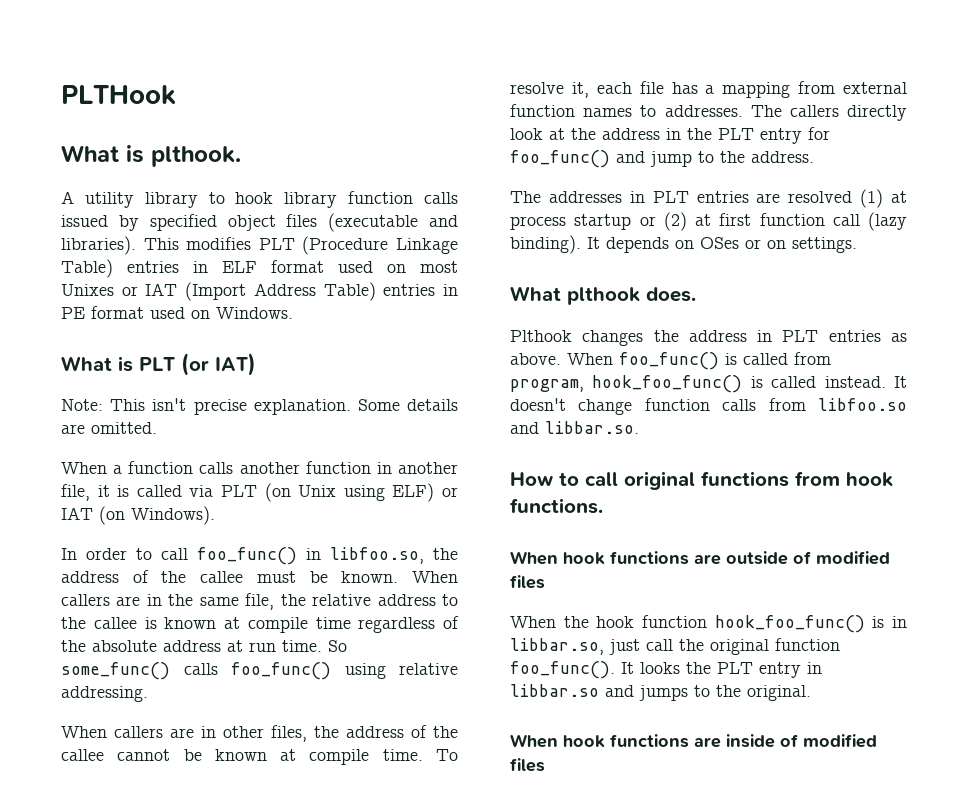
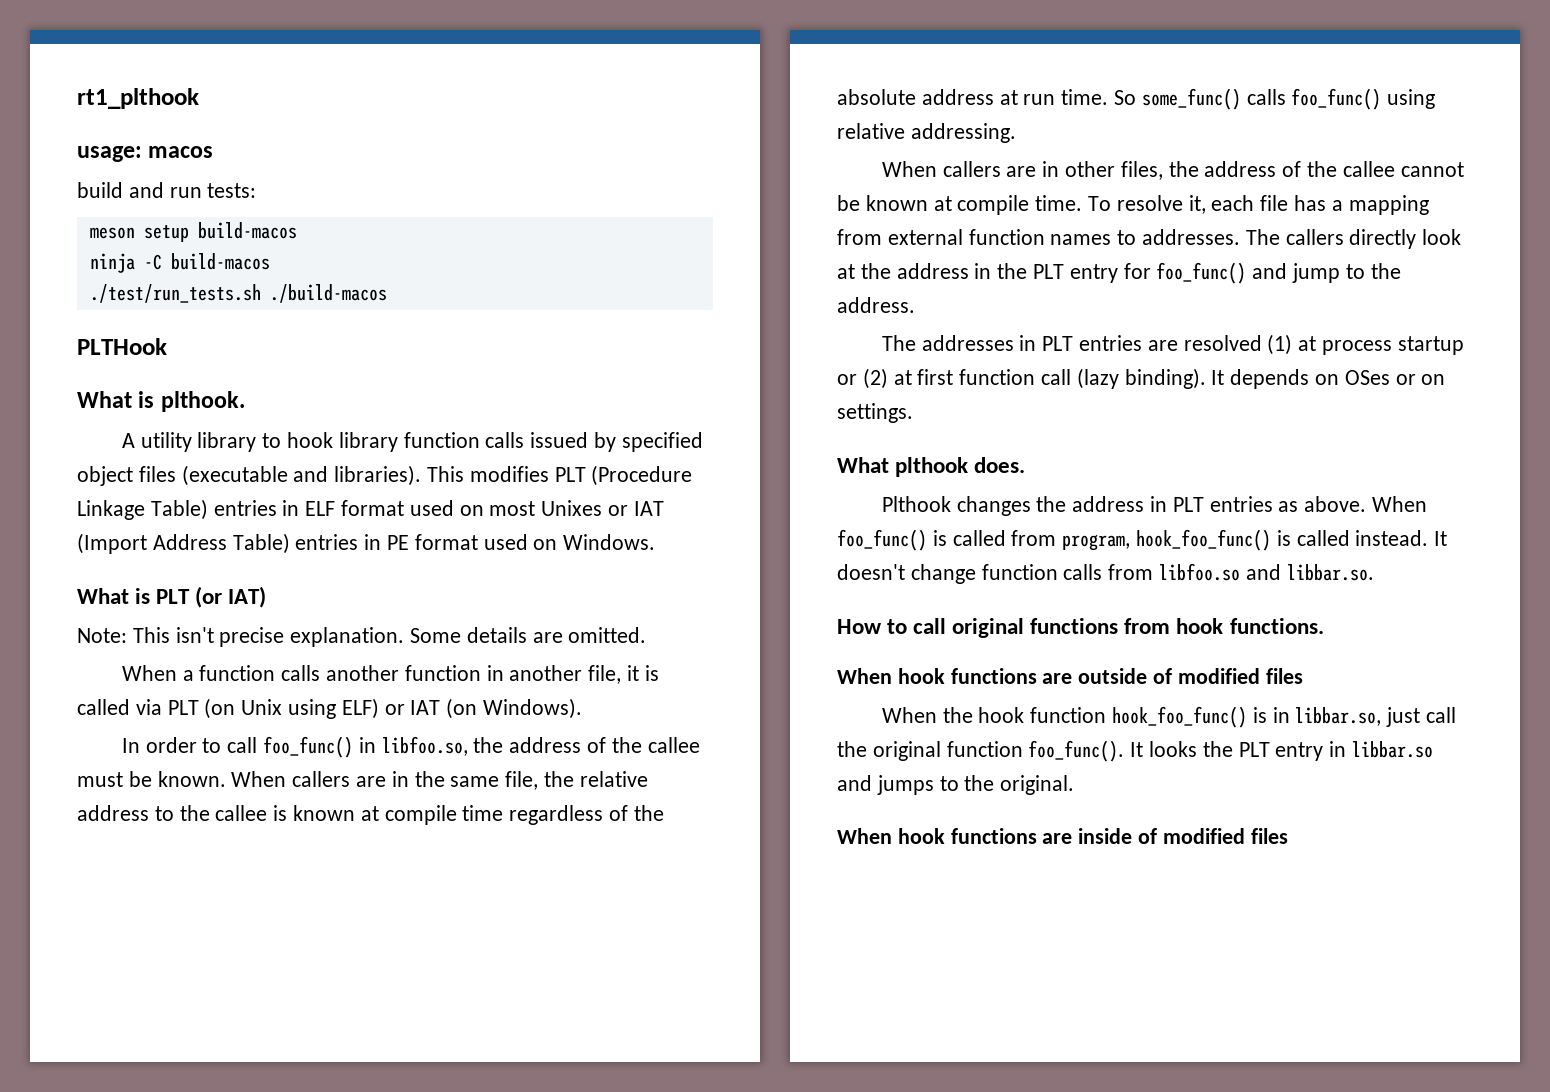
(61, 95) none -> [77,88,199,109] [77,146,214,162] [77,182,257,198] [89,222,297,242] [89,253,270,273] [89,284,387,303] rt1_plthook // usage: macos // build and run tests: // meson setup build-macos // ninja -C build-macos // ./test/run_tests.sh ./build-macos //

